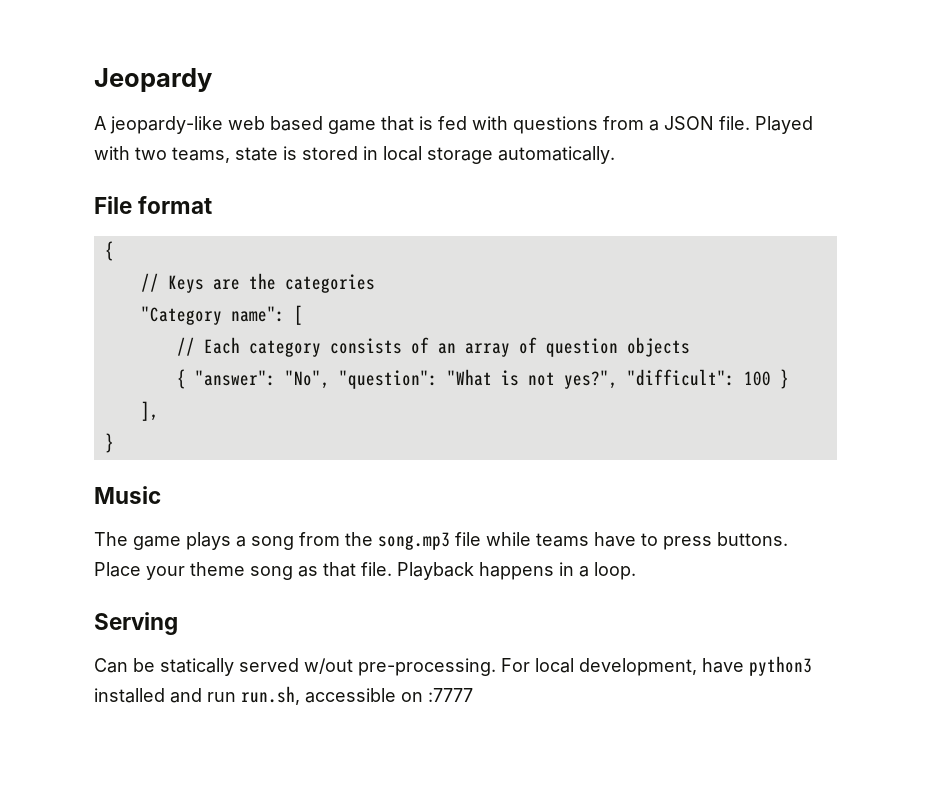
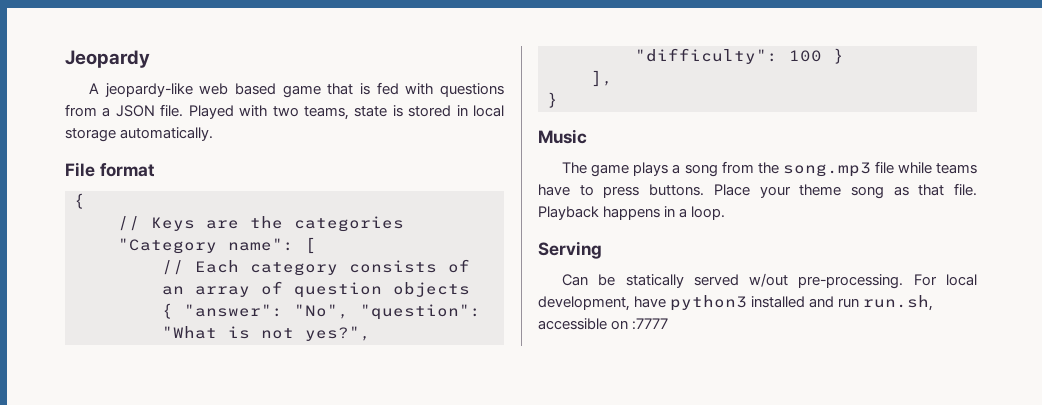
[626,369,735,386] "difficult": -> [635,48,778,64] "difficulty":

